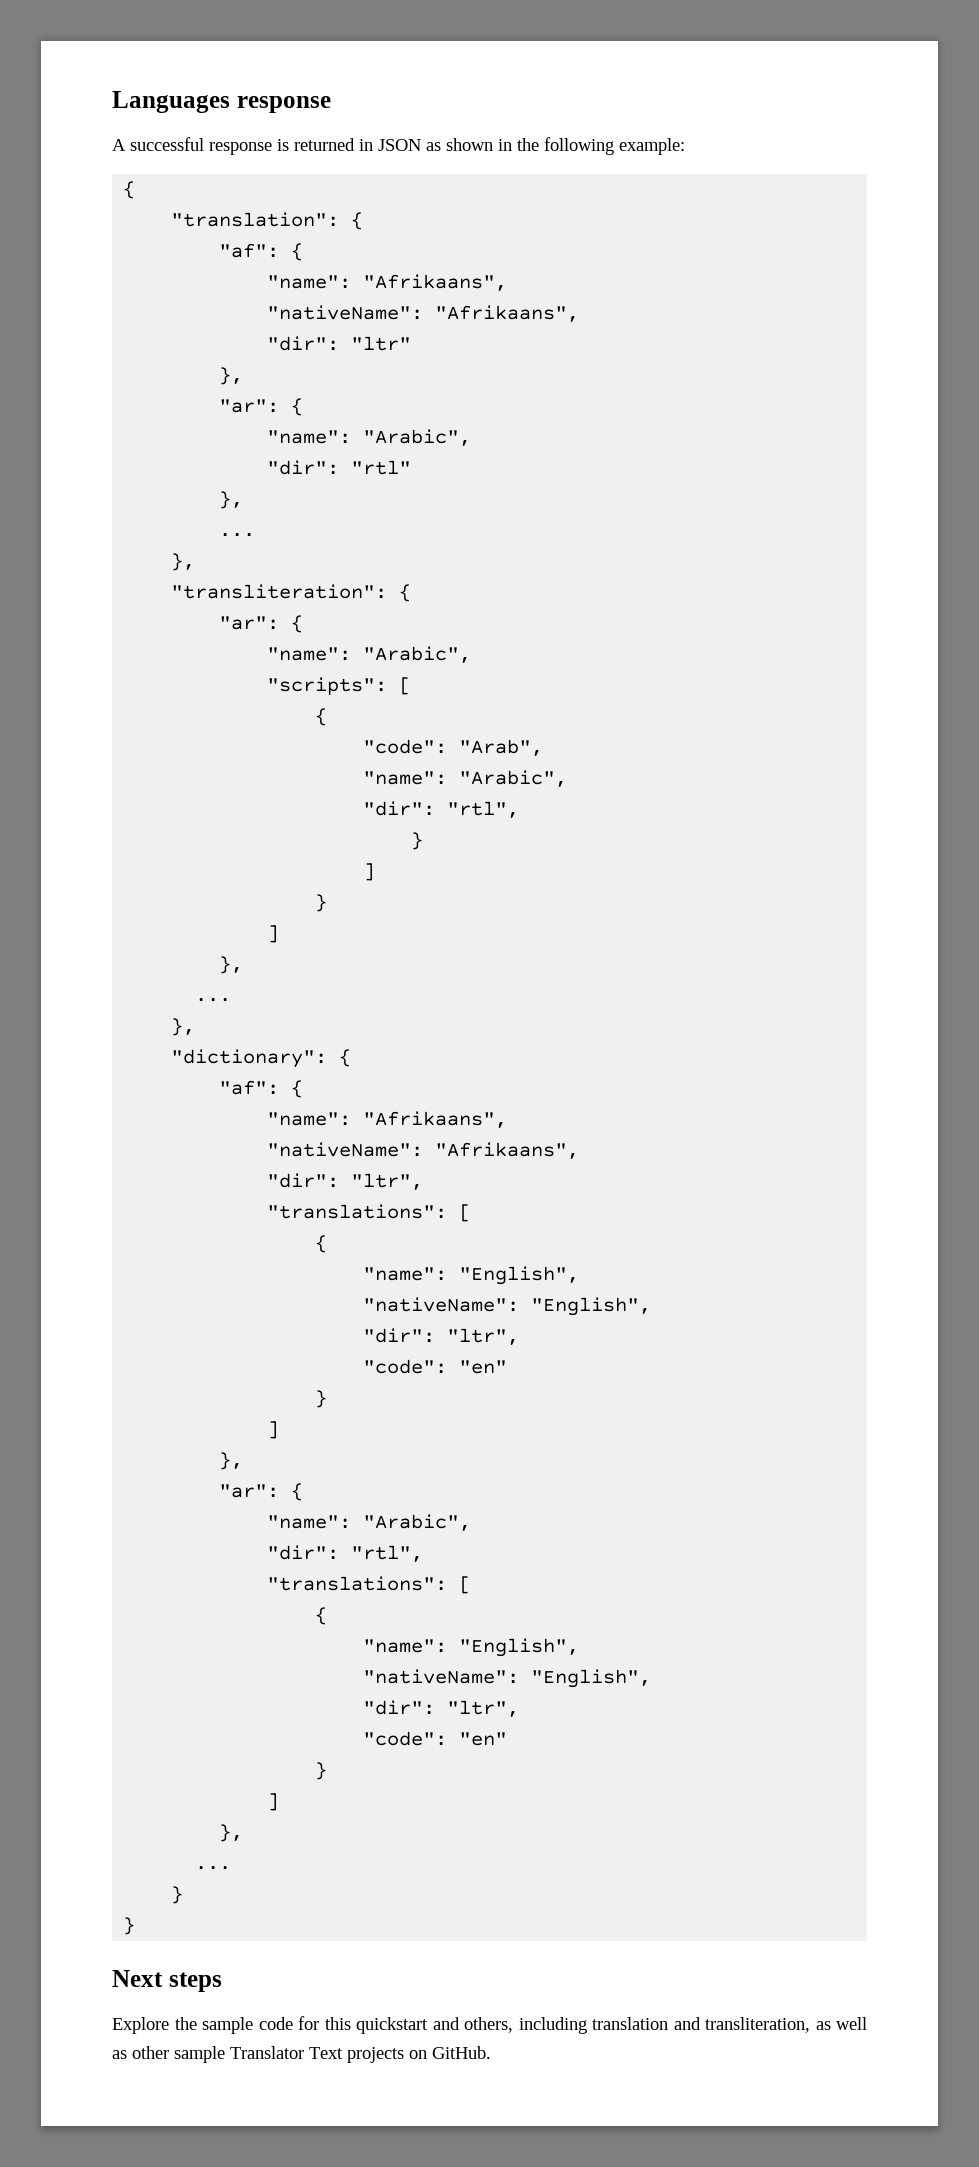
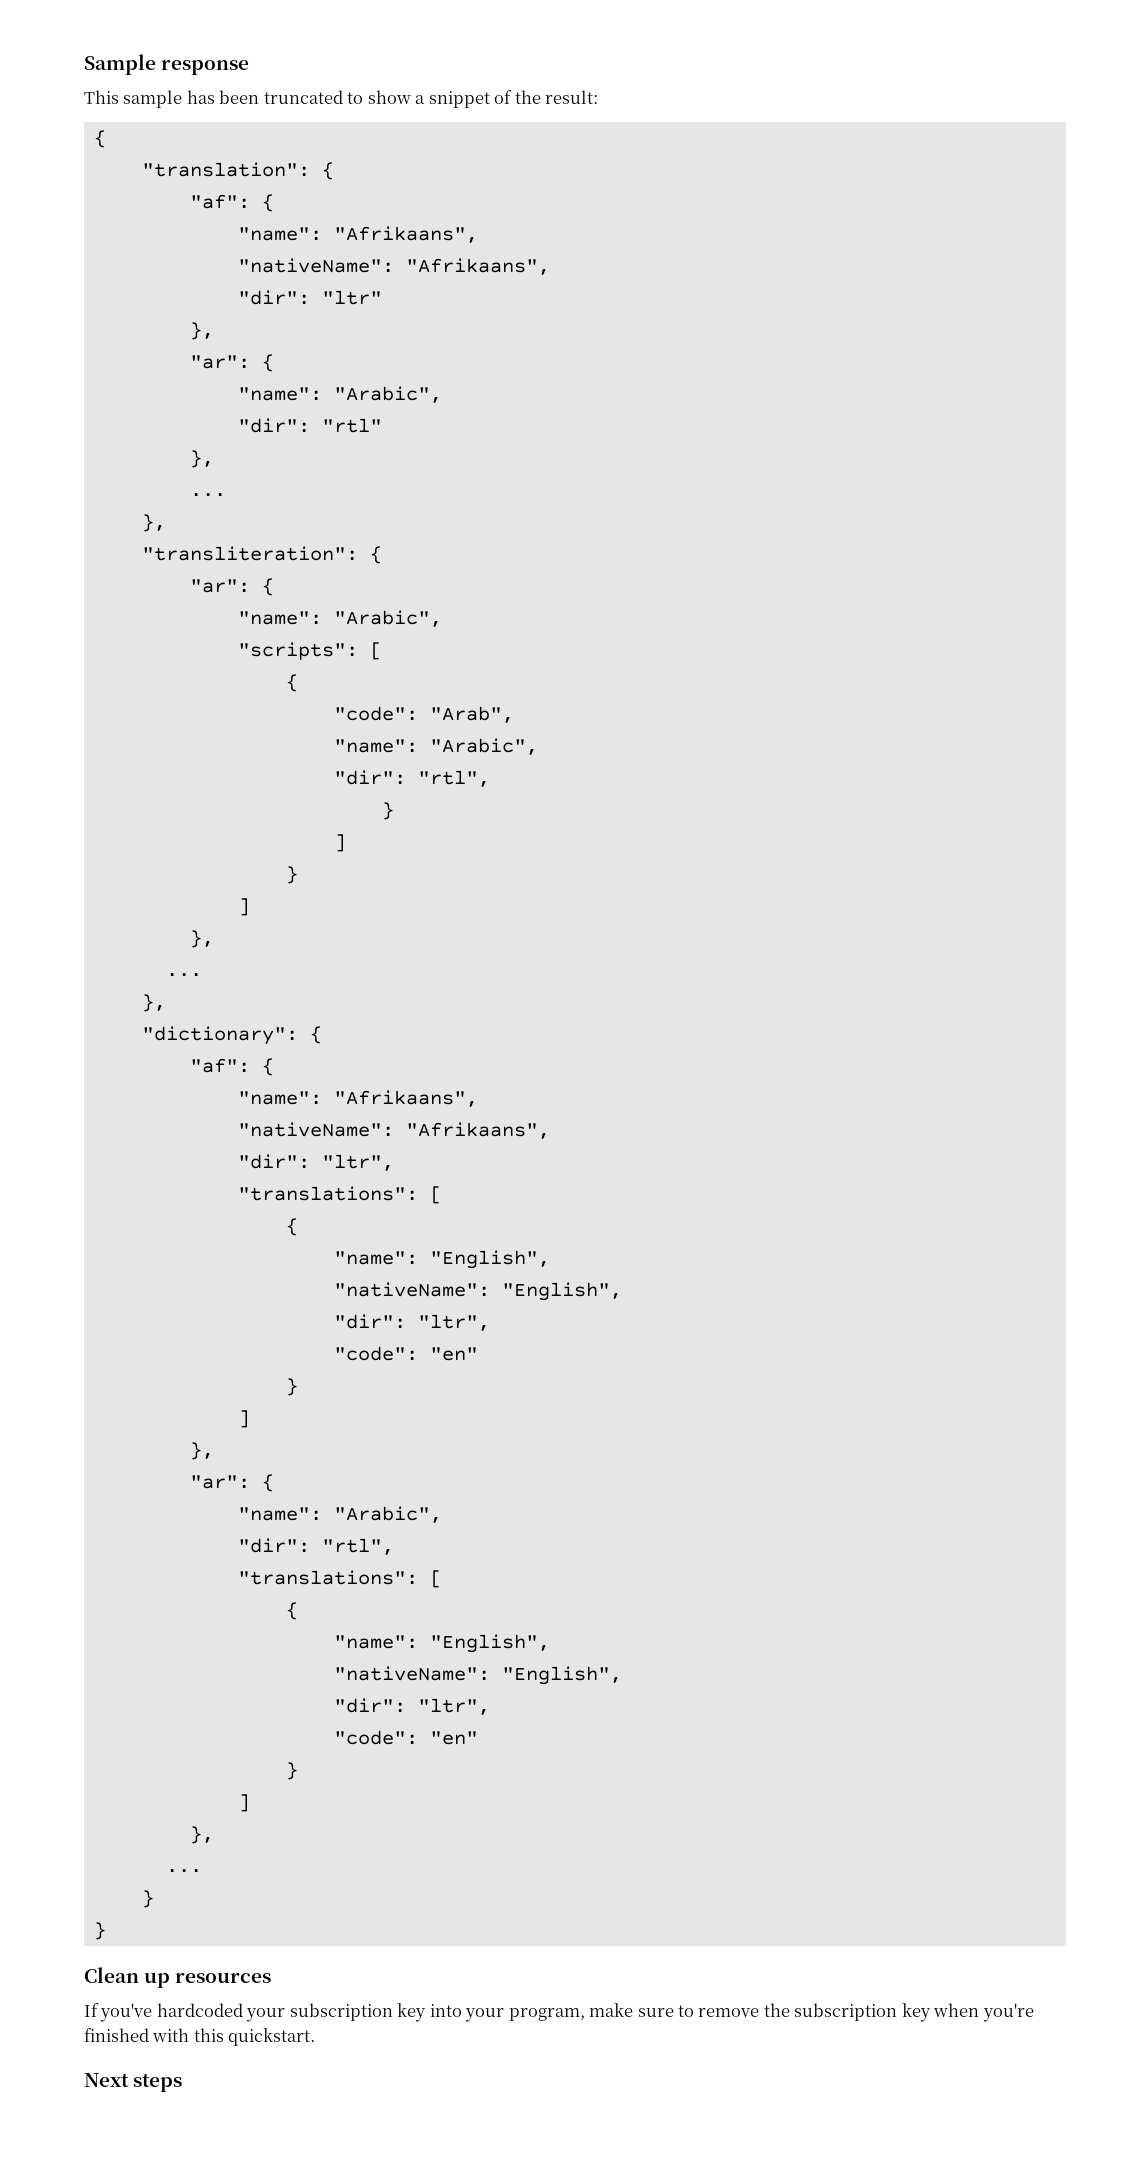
[112,91,230,113] Languages -> [84,54,156,75] Sample
[112,137,685,155] A successful response is returned in JSON as shown in the following example: -> [84,90,599,108] This sample has been truncated to show a snippet of the result:
[112,1970,222,1992] [112,2016,867,2034] [112,2046,491,2063] Next steps // Explore the sample code for this quickstart and others, including translation and transliteration, as well as other sample Translator Text projects on GitHub. -> [84,1967,272,1988] [84,2003,1034,2022] [84,2028,316,2046] [84,2073,183,2092] Clean up resources // If you've hardcoded your subscription key into your program, make sure to remove the subscription key when you're finished with this quickstart. // Next steps

